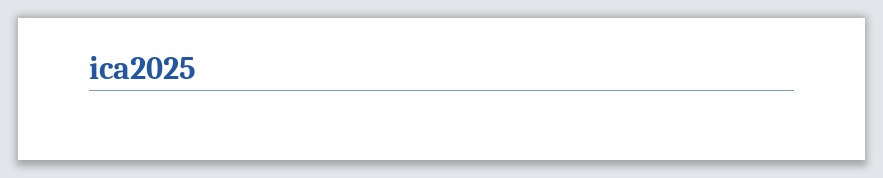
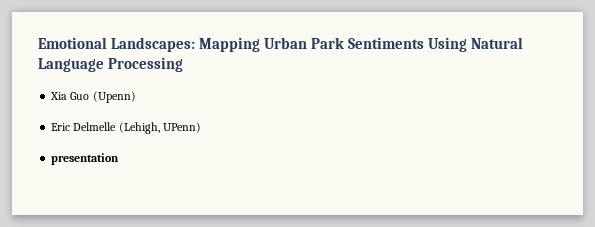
[89,56,196,79] ica2025 -> [38,37,524,52] [38,57,184,72] [50,91,136,103] [51,122,201,134] [51,153,120,165] Emotional Landscapes: Mapping Urban Park Sentiments Using Natural Language Processing // Xia Guo (Upenn) // Eric Delmelle (Lehigh, UPenn) // presentation

